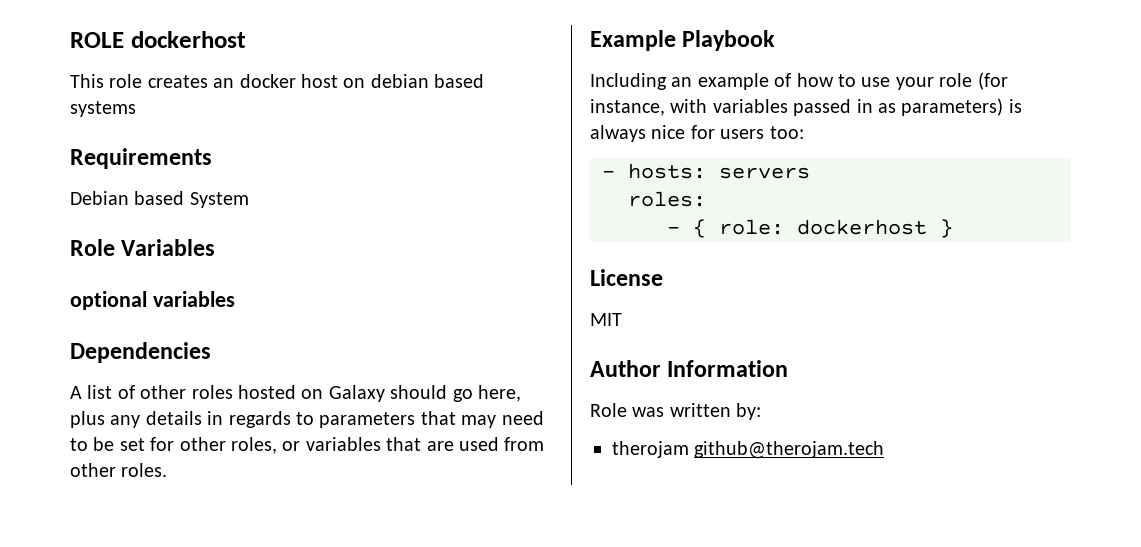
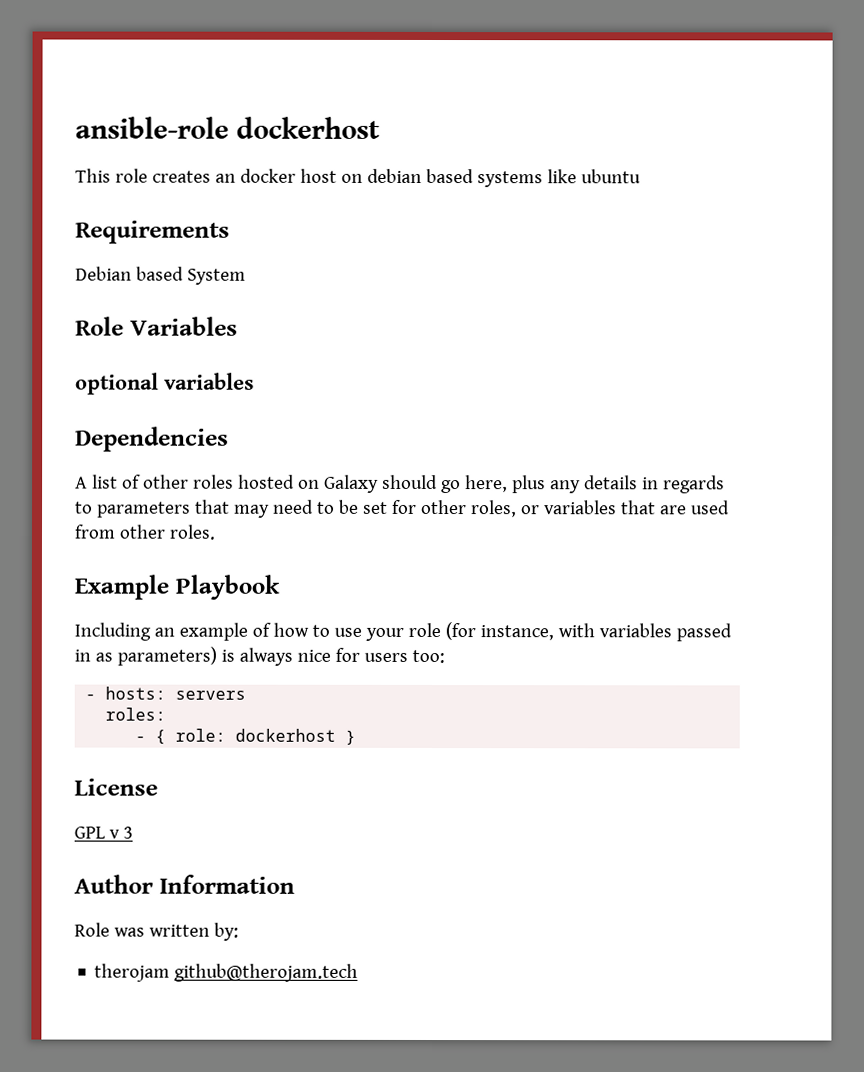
[70,32,124,48] ROLE -> [75,116,229,139] ansible-role
(136, 109) none -> [546,169,641,184] like ubuntu
[590,313,622,326] MIT -> [74,826,133,839] GPL v 3

